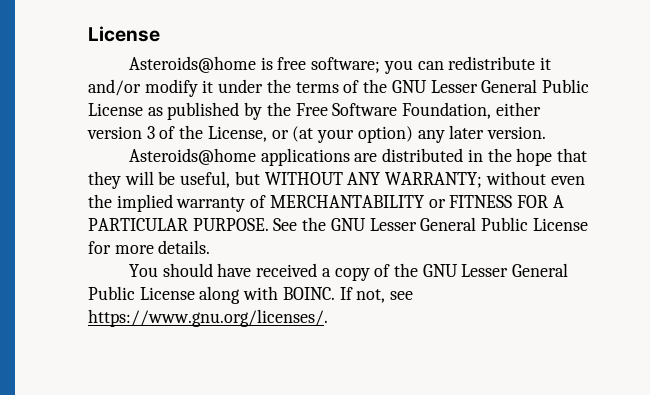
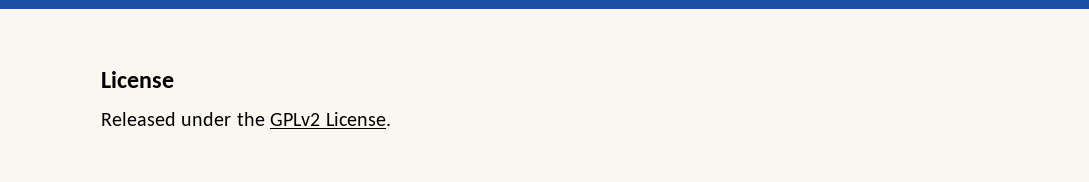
[128,56,551,74] [88,79,589,97] [88,102,541,120] [87,125,546,143] [128,148,587,166] [88,171,585,189] [88,194,564,212] [88,217,588,231] [88,240,211,254] [128,263,569,281] [88,286,414,304] [88,309,328,327] Asteroids@home is free software; you can redistribute it and/or modify it under the terms of the GNU Lesser General Public License as published by the Free Software Foundation, either version 3 of the License, or (at your option) any later version. // Asteroids@home applications are distributed in the hope that they will be useful, but WITHOUT ANY WARRANTY; without even the implied warranty of MERCHANTABILITY or FITNESS FOR A PARTICULAR PURPOSE. See the GNU Lesser General Public License for more details. // You should have received a copy of the GNU Lesser General Public License along with BOINC. If not, see https://www.gnu.org/licenses/. -> [101,112,391,126] Released under the GPLv2 License.

